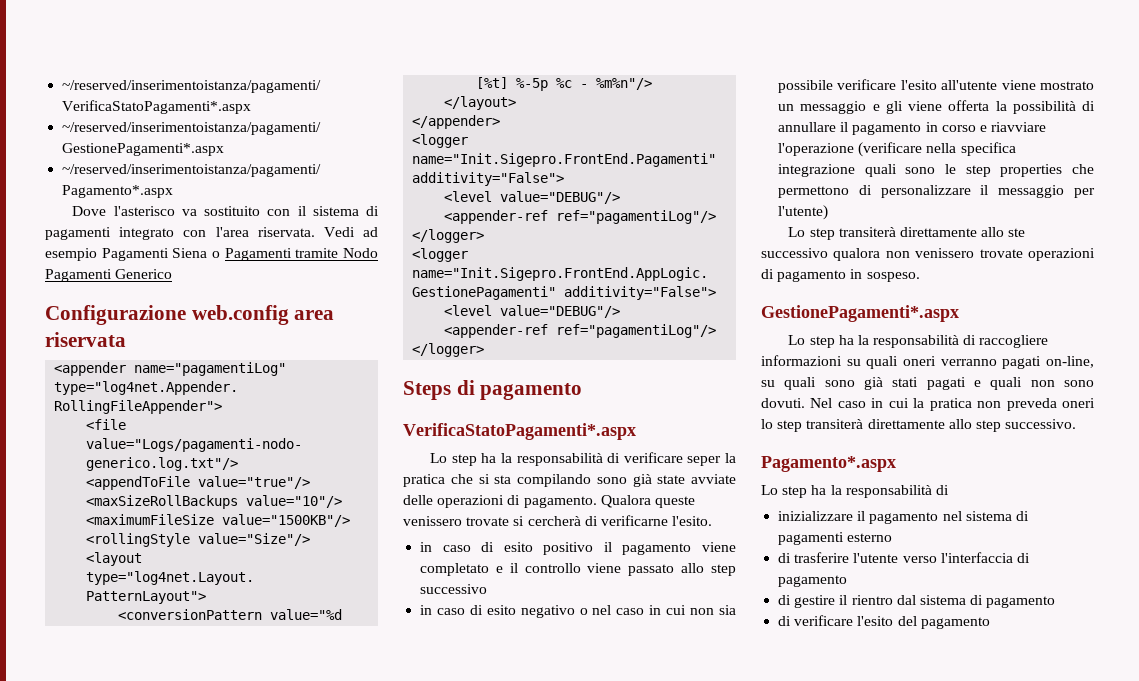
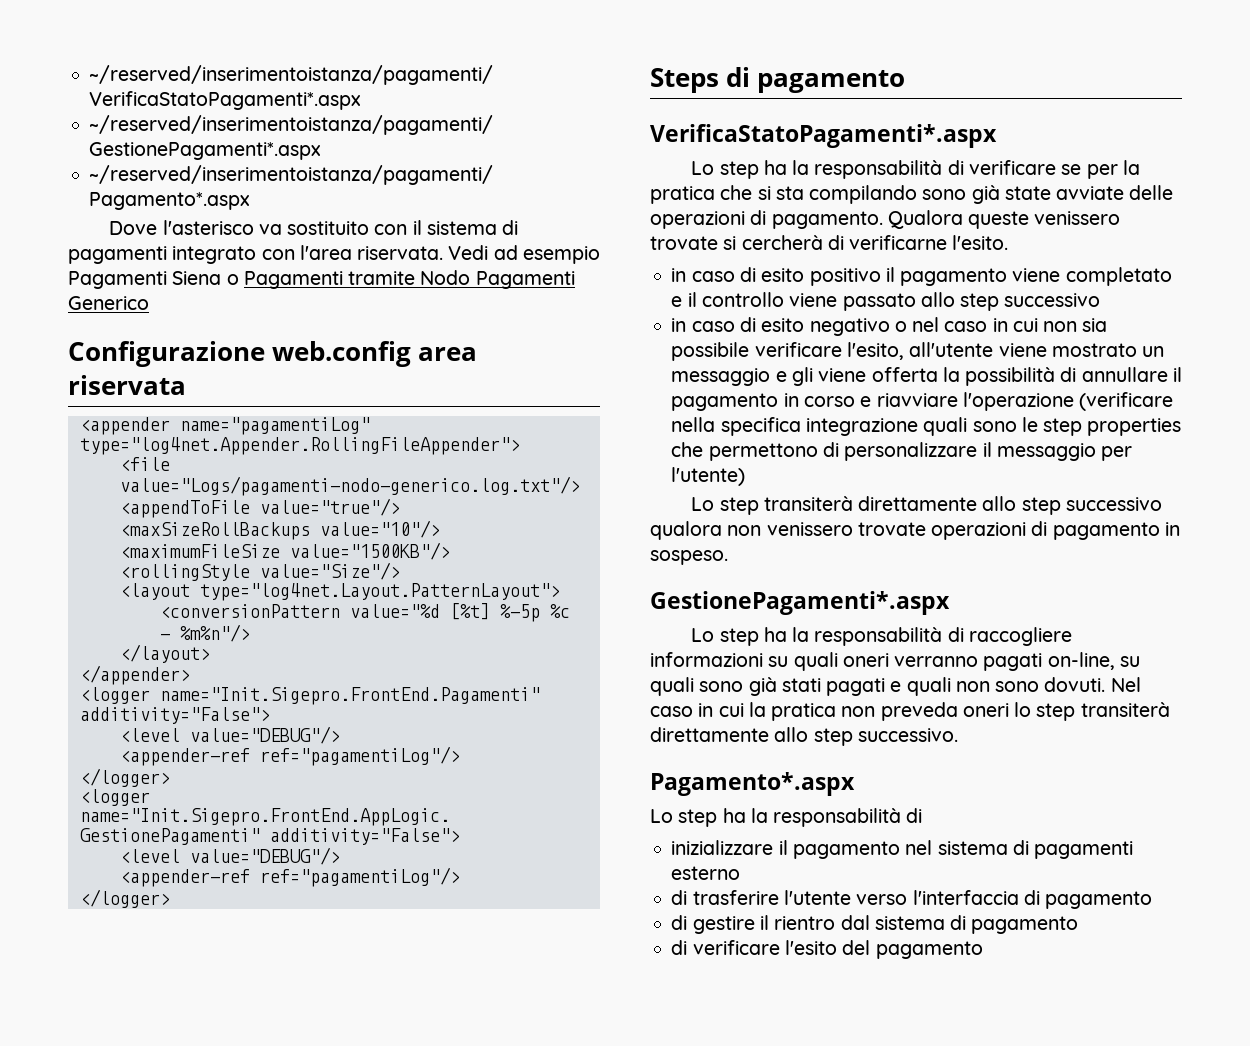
[687,456,722,466] seper -> [1061,164,1118,179] se per
[900,80,937,90] l'esito -> [846,342,904,360] l'esito,
[1008,228,1026,237] ste -> [1021,497,1061,515] step

